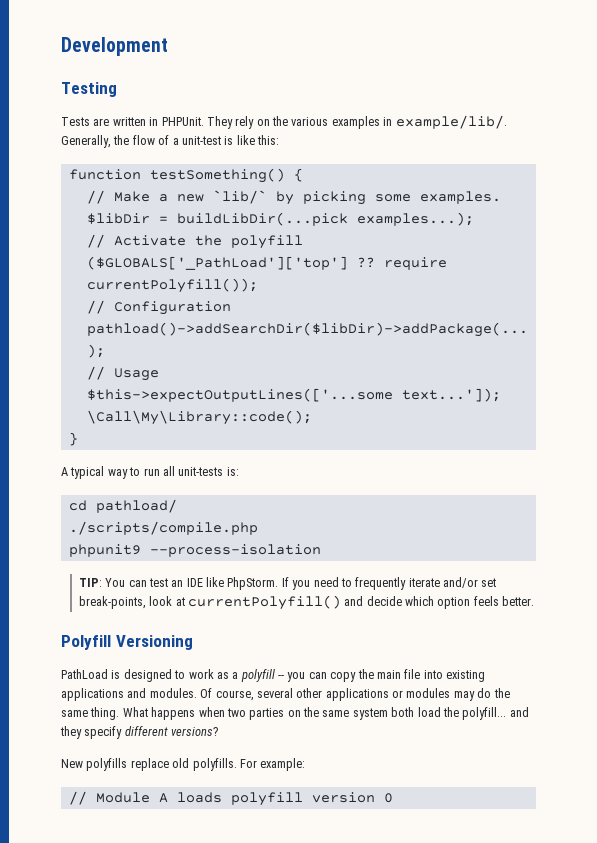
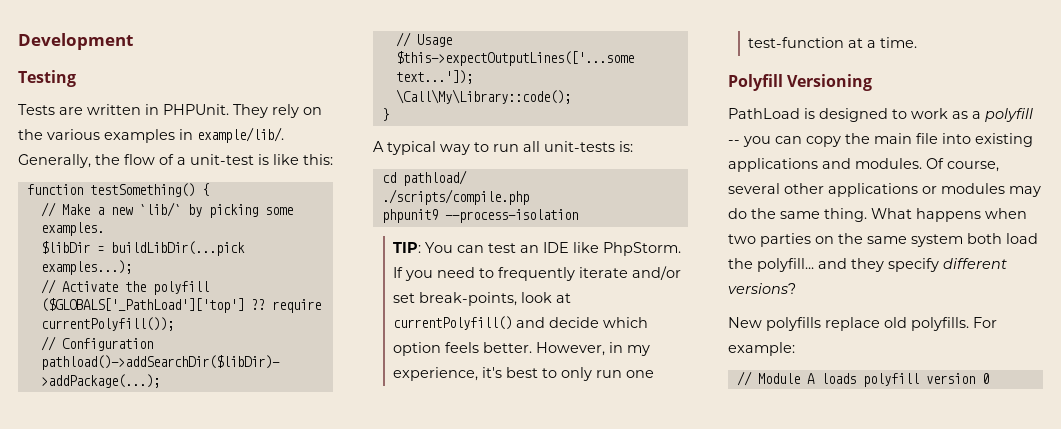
(535, 601) none -> [536,342,651,356] [393,367,655,381] [748,37,918,48] However, in my experience, it's best to only run one test-function at a time.

